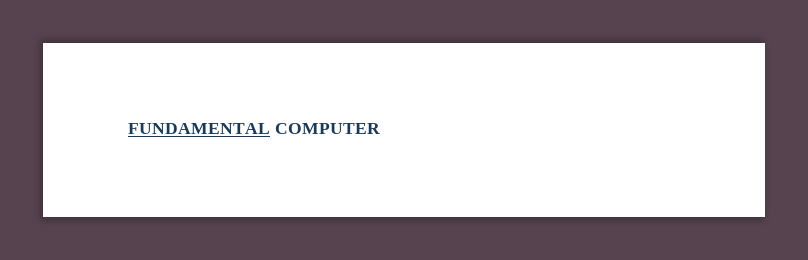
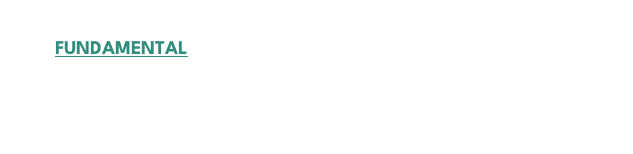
[274,123,380,134] COMPUTER -> (188, 48) none

